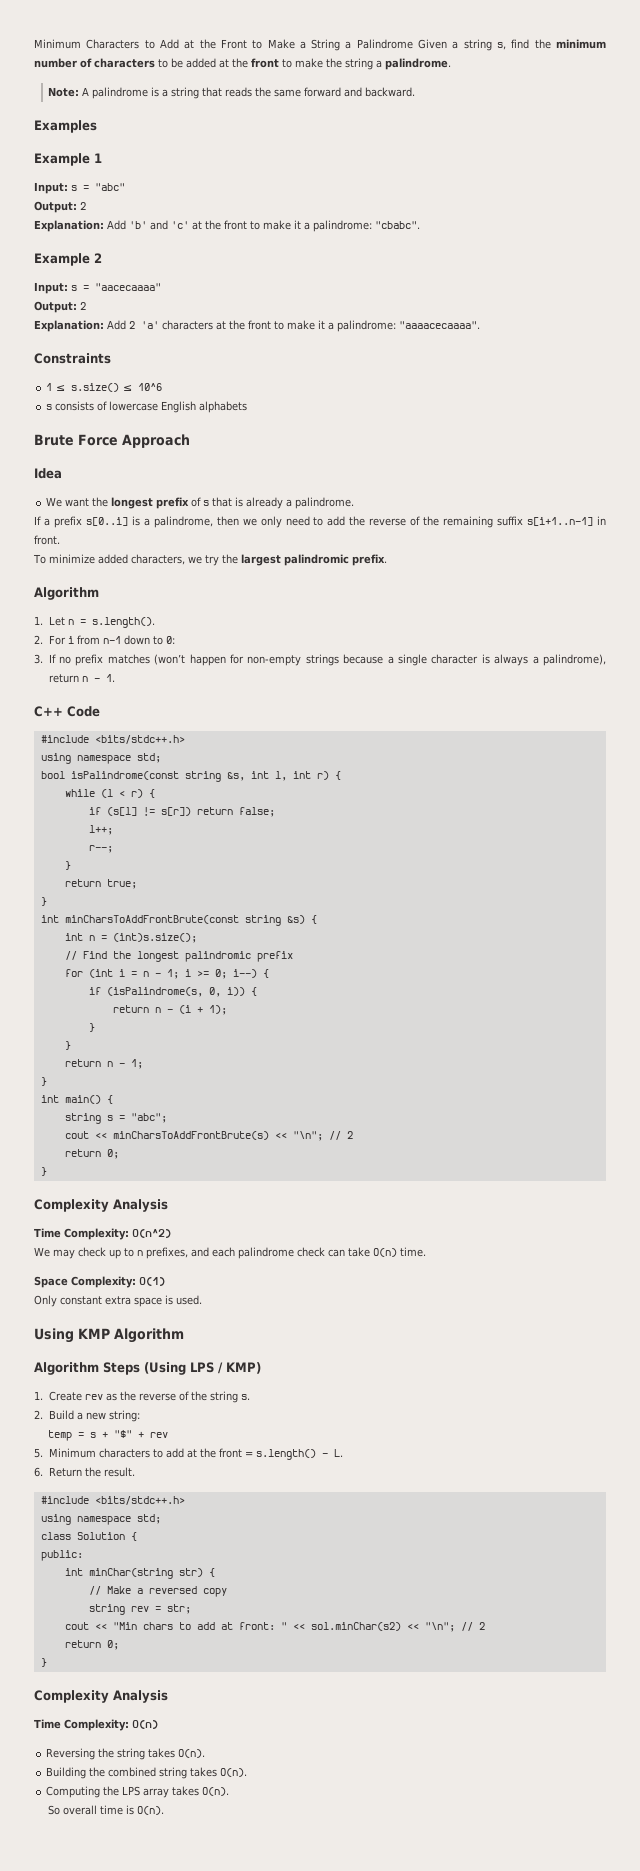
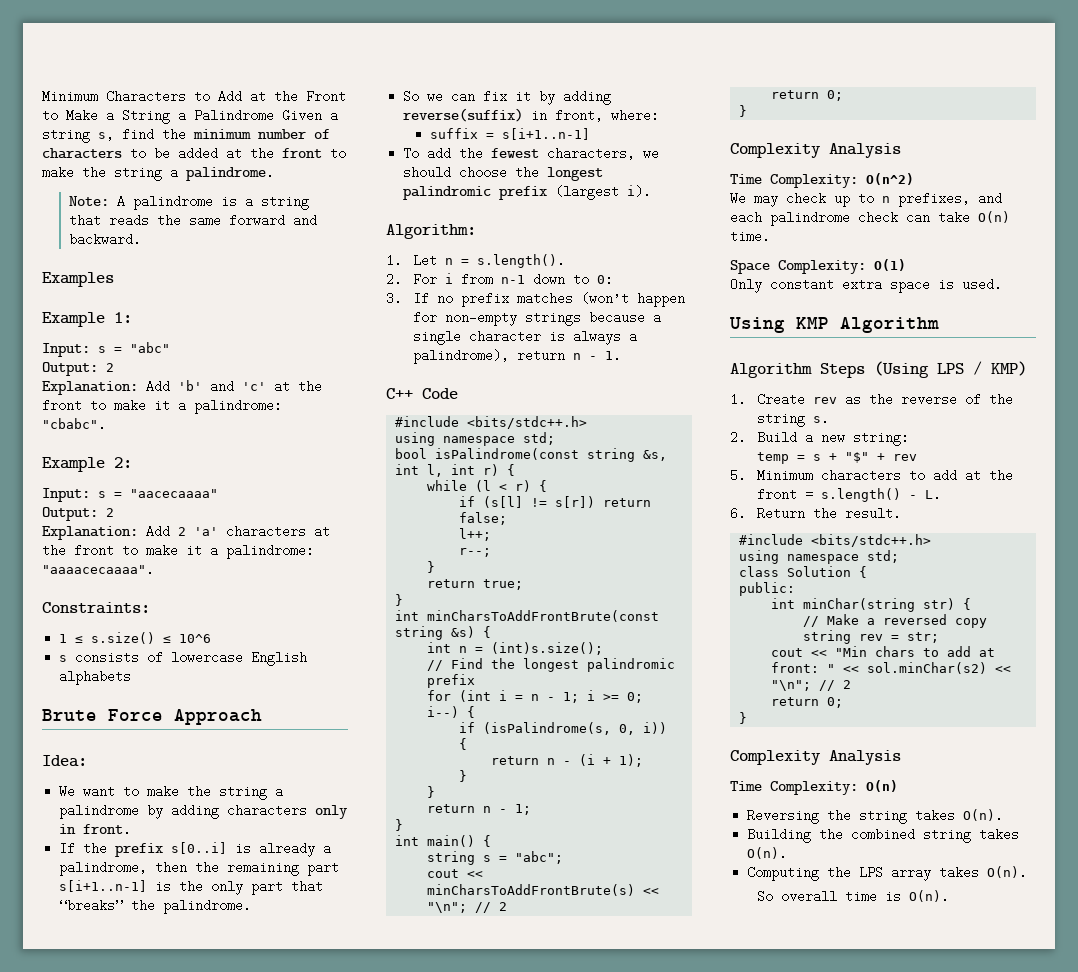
[94,153,102,163] 1 -> [114,312,132,323] 1:
[94,253,102,263] 2 -> [114,457,132,468] 2:
[34,353,111,364] Constraints -> [42,602,150,614] Constraints:
[34,468,62,479] Idea -> [42,755,87,767] Idea:
[92,497,355,509] [34,516,606,528] [34,535,60,545] [33,554,387,566] [34,587,99,600] the longest prefix of s that is already a palindrome. // If a prefix s[0..i] is a palindrome, then we only need to add the reverse of the remaining suffix s[i+1..n-1] in front. // To minimize added characters, we try the largest palindromic prefix. // Algorithm -> [123,785,284,800] [59,804,349,819] [59,823,132,836] [59,842,332,857] [59,861,340,876] [59,880,324,895] [59,899,252,914] [403,90,612,105] [403,108,660,122] [430,128,591,140] [403,147,660,160] [403,166,604,181] [403,185,652,200] [386,224,476,239] to make the string a palindrome by adding characters only in front. // If the prefix s[0..i] is already a palindrome, then the remaining part s[i+1..n-1] is the only part that “breaks” the palindrome. // So we can fix it by adding reverse(suffix) in front, where: // suffix = s[i+1..n-1] // To add the fewest characters, we should choose the longest palindromic prefix (largest i). // Algorithm:

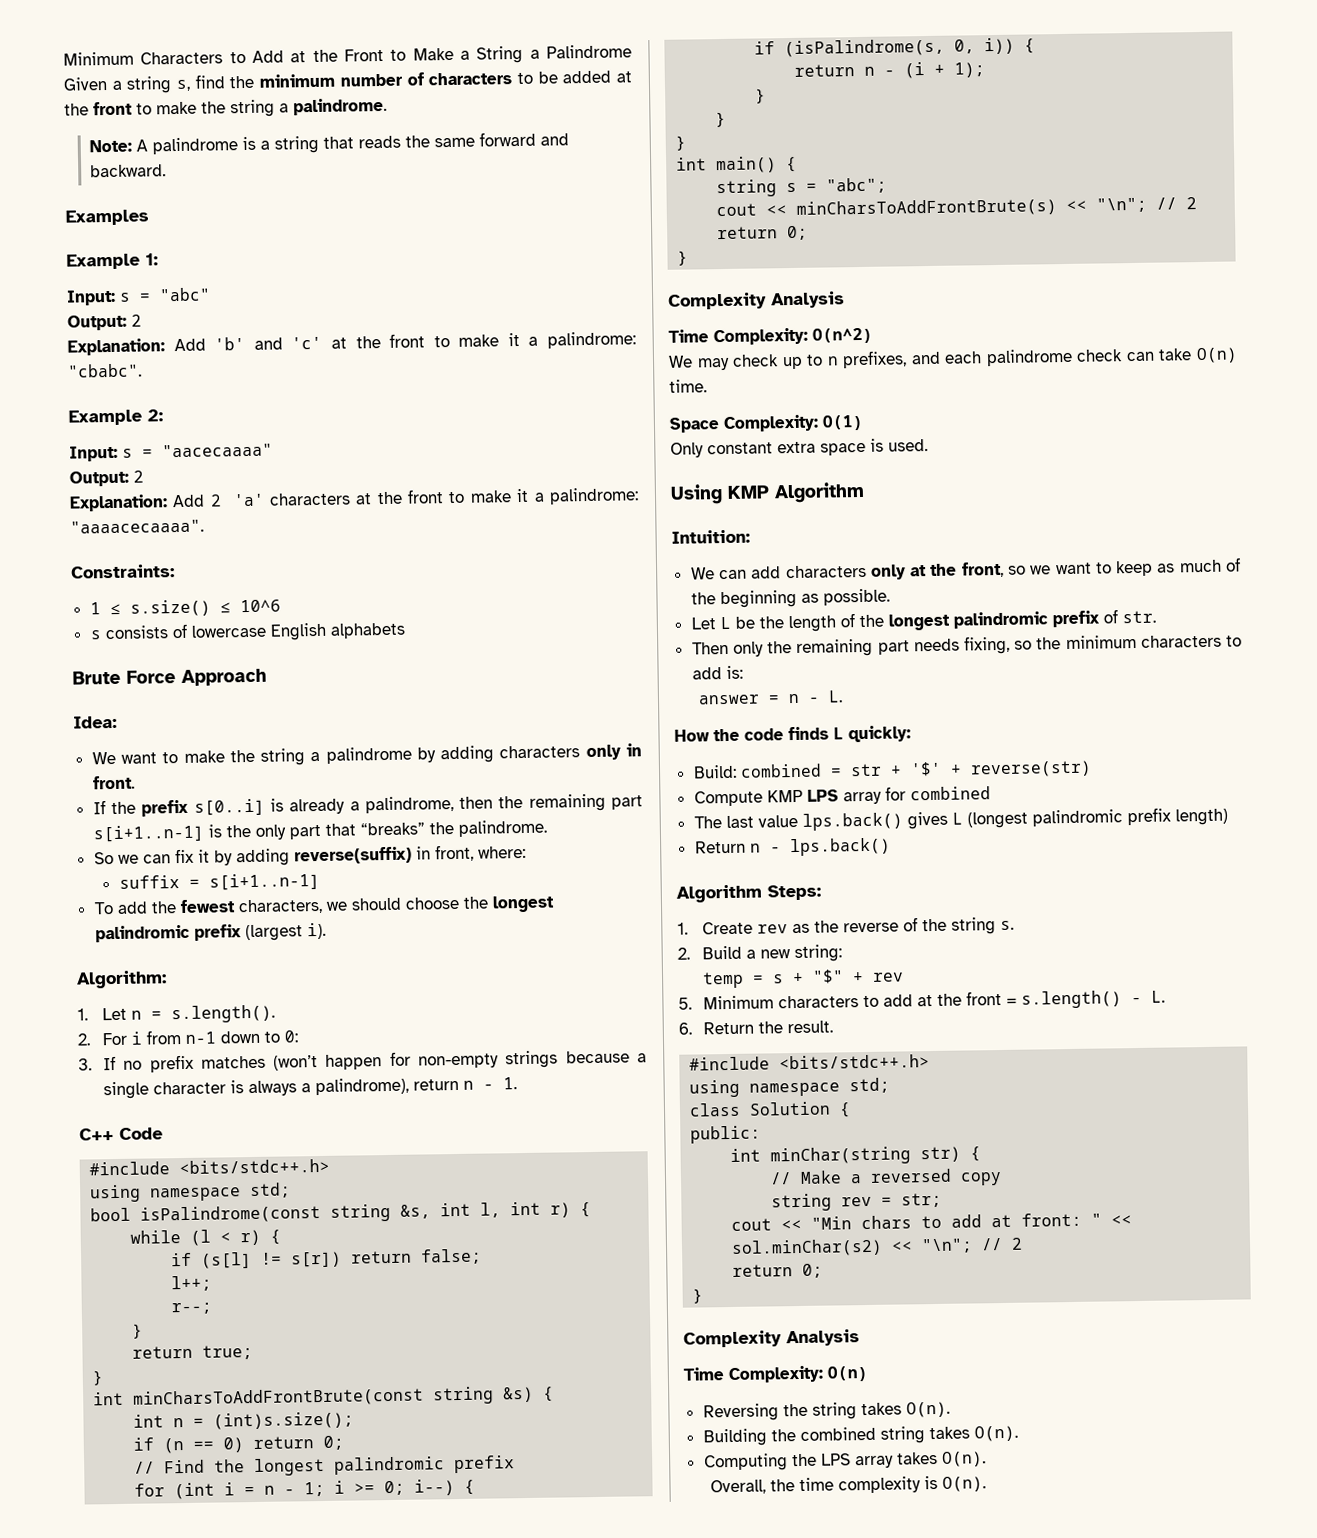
(604, 648) none -> [133,1435,345,1454] // if (n == 0) return 0;
[427,804,532,815] // return n - 1; -> (727, 119) none
[730,361,1027,378] Algorithm Steps (Using LPS / KMP) -> [671,529,750,544] [690,557,1242,580] [690,588,890,609] [690,609,1156,633] [691,634,1242,657] [691,665,743,680] [697,690,843,705] [674,725,911,743] [692,760,1092,779] [693,786,991,807] [693,807,1228,831] [694,837,891,857] [676,884,821,903] Intuition: // We can add characters only at the front, so we want to keep as much of the beginning as possible. // Let L be the length of the longest palindromic prefix of str. // Then only the remaining part needs fixing, so the minimum characters to add is: // answer = n - L. // How the code finds L quickly: // Build: combined = str + '$' + reverse(str) // Compute KMP LPS array for combined // The last value lps.back() gives L (longest palindromic prefix length) // Return n - lps.back() // Algorithm Steps:
[757,890,878,903] So overall time -> [709,1476,921,1495] Overall, the time complexity

